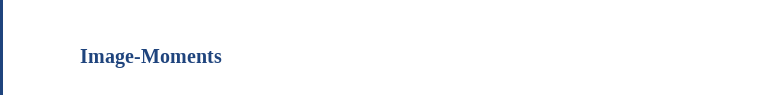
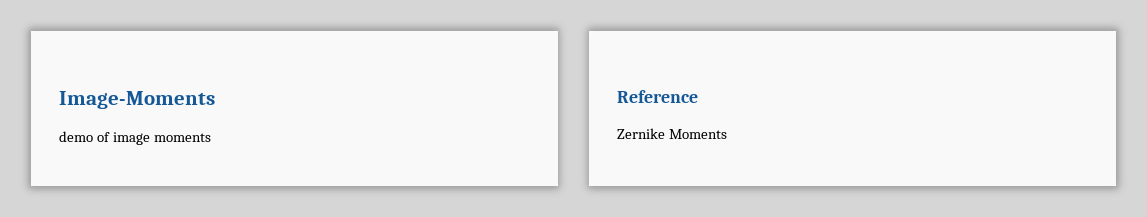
(222, 58) none -> [59,131,211,145] [617,90,698,103] [617,128,727,139] // demo of image moments // Reference // Zernike Moments

